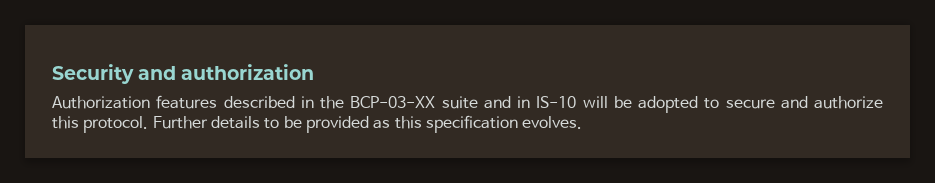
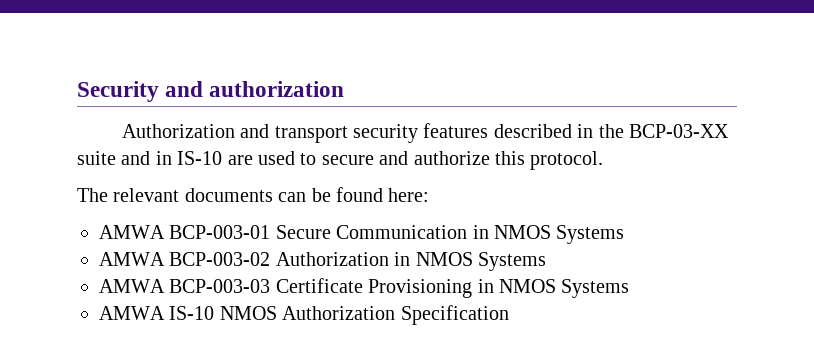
(150, 102) none -> [240,124,418,143] and transport security
[582,96,698,113] will be adopted -> [227,151,295,165] are used
[152,115,583,133] Further details to be provided as this specification evolves. -> [77,187,430,202] [99,225,625,244] [99,252,546,271] [99,278,630,298] [99,305,509,325] // The relevant documents can be found here: // AMWA BCP-003-01 Secure Communication in NMOS Systems // AMWA BCP-003-02 Authorization in NMOS Systems // AMWA BCP-003-03 Certificate Provisioning in NMOS Systems // AMWA IS-10 NMOS Authorization Specification

